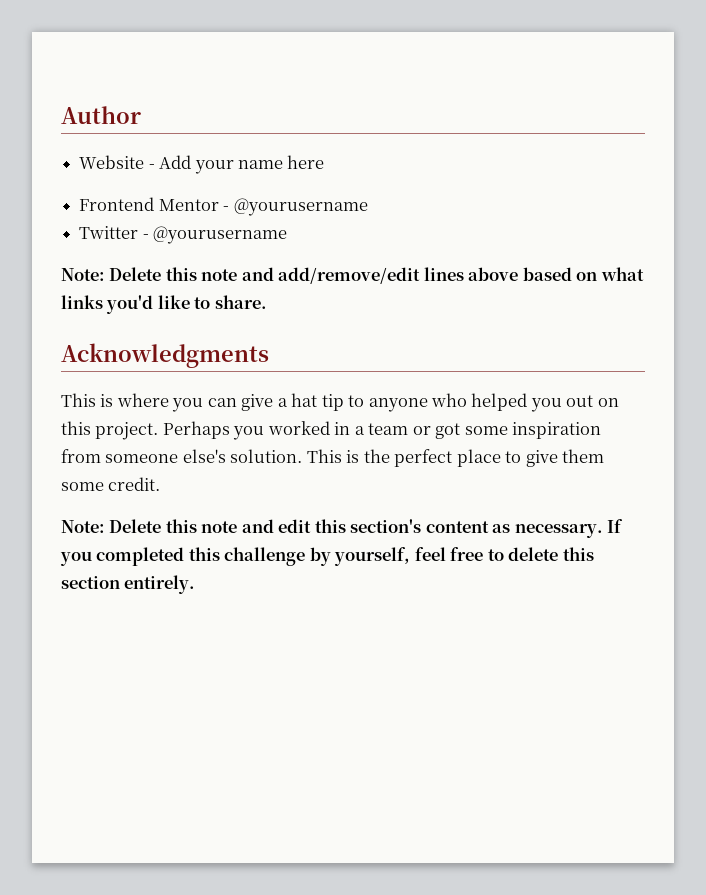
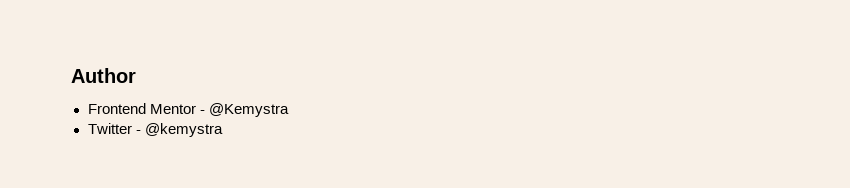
[79,155,325,174] // Website - Add your name here -> (136, 75) none
[233,198,368,216] @yourusername -> [208,103,289,117] @Kemystra
[153,226,288,244] [61,267,644,284] [61,295,267,314] [61,343,269,368] [61,393,619,412] [61,421,602,440] [61,449,605,467] [61,477,161,491] [61,519,624,538] [60,547,594,566] [61,575,196,594] @yourusername // Note: Delete this note and add/remove/edit lines above based on what links you'd like to share. // Acknowledgments // This is where you can give a hat tip to anyone who helped you out on this project. Perhaps you worked in a team or got some inspiration from someone else's solution. This is the perfect place to give them some credit. // Note: Delete this note and edit this section's content as necessary. If you completed this challenge by yourself, feel free to delete this section entirely. -> [144,123,223,137] @kemystra

